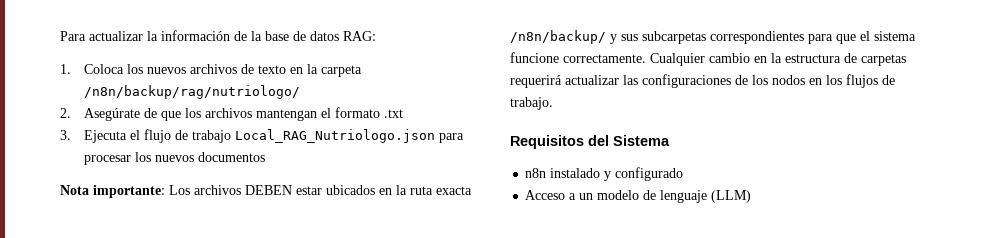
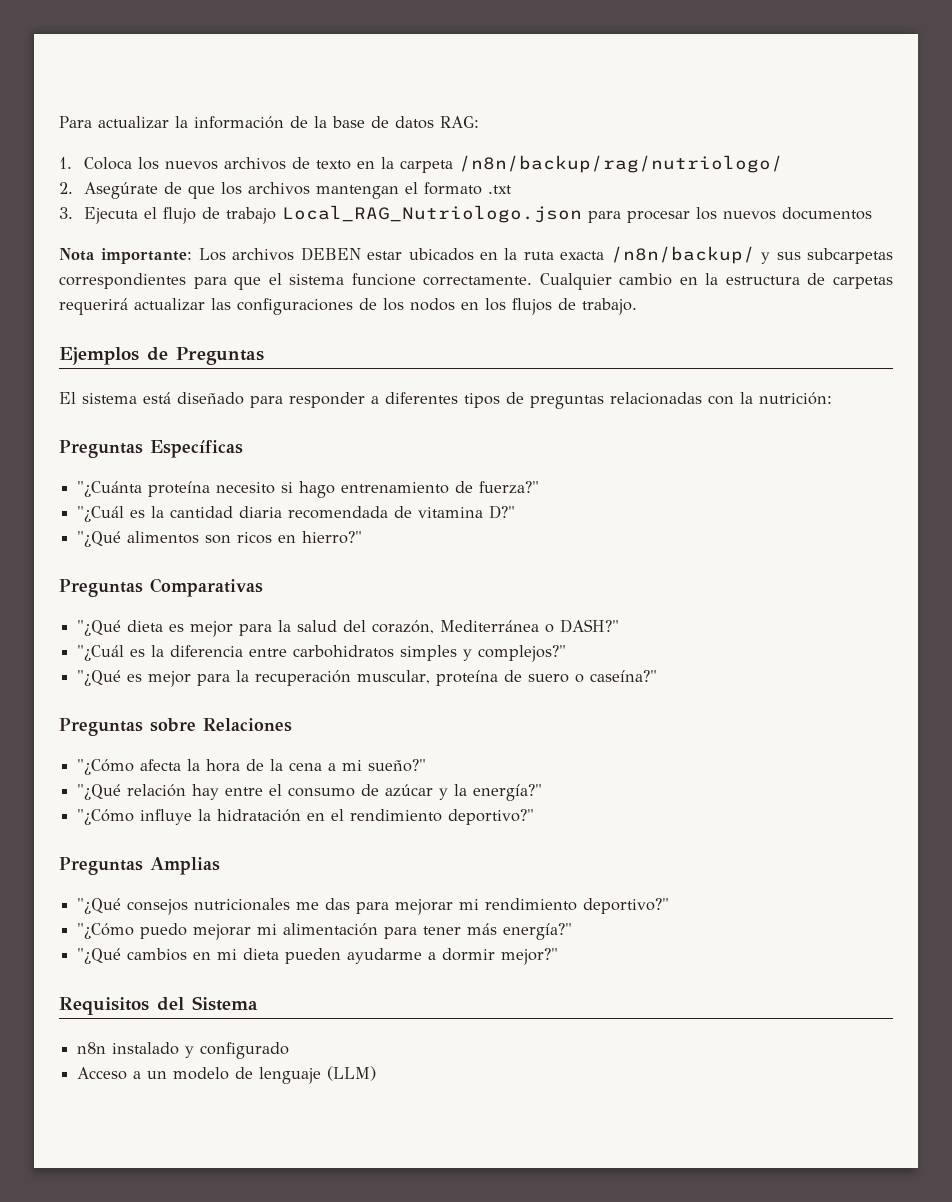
(553, 103) none -> [59,347,264,365] [59,392,832,409] [59,440,243,458] [77,481,540,498] [77,505,516,522] [77,531,363,547] [59,578,263,597] [77,619,620,637] [77,645,567,662] [77,670,658,687] [59,718,292,736] [77,759,427,775] [77,784,543,801] [77,809,535,825] [59,857,220,875] [77,898,670,915] [77,923,573,940] [77,948,559,965] // Ejemplos de Preguntas // El sistema está diseñado para responder a diferentes tipos de preguntas relacionadas con la nutrición: // Preguntas Específicas // "¿Cuánta proteína necesito si hago entrenamiento de fuerza?" // "¿Cuál es la cantidad diaria recomendada de vitamina D?" // "¿Qué alimentos son ricos en hierro?" // Preguntas Comparativas // "¿Qué dieta es mejor para la salud del corazón, Mediterránea o DASH?" // "¿Cuál es la diferencia entre carbohidratos simples y complejos?" // "¿Qué es mejor para la recuperación muscular, proteína de suero o caseína?" // Preguntas sobre Relaciones // "¿Cómo afecta la hora de la cena a mi sueño?" // "¿Qué relación hay entre el consumo de azúcar y la energía?" // "¿Cómo influye la hidratación en el rendimiento deportivo?" // Preguntas Amplias // "¿Qué consejos nutricionales me das para mejorar mi rendimiento deportivo?" // "¿Cómo puedo mejorar mi alimentación para tener más energía?" // "¿Qué cambios en mi dieta pueden ayudarme a dormir mejor?"

